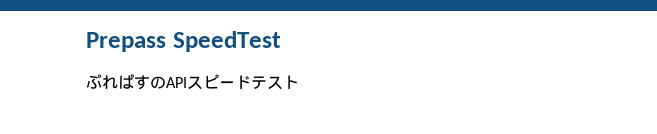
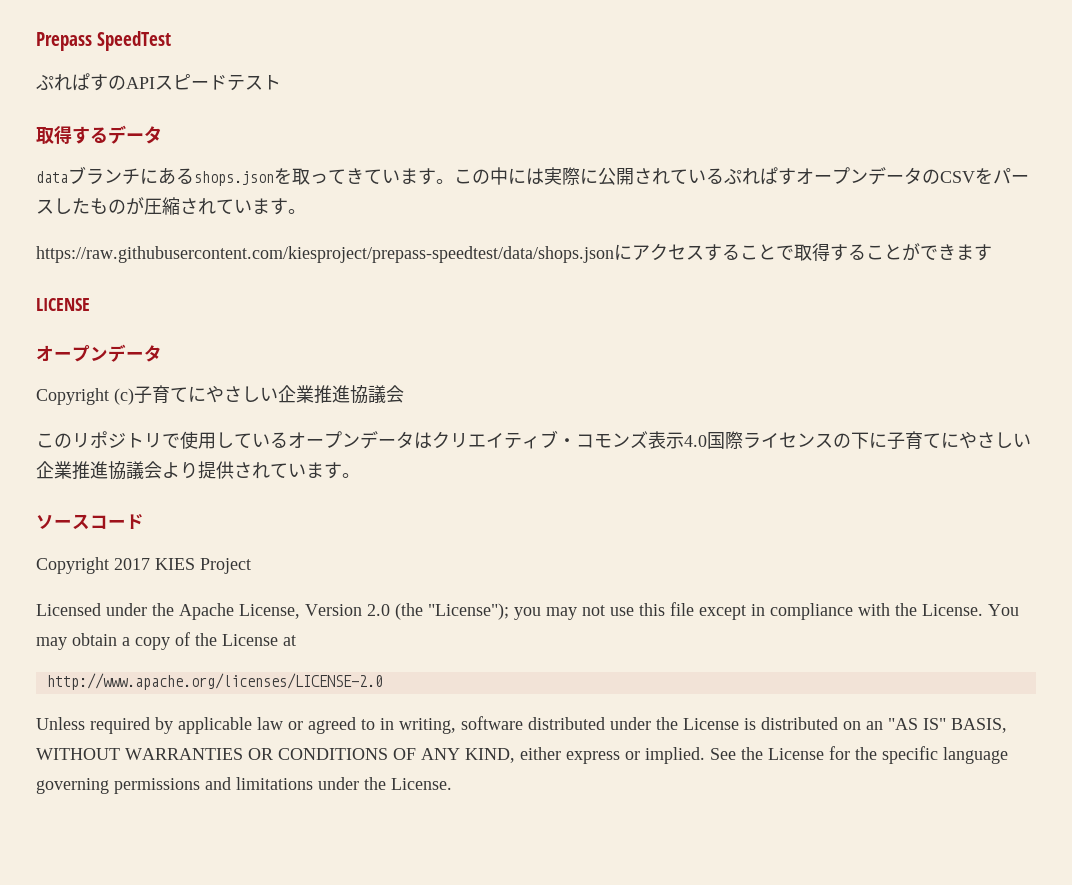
(299, 82) none -> [36,125,162,144] [36,166,1029,186] [36,197,306,215] [36,243,992,263] [36,298,90,311] [36,344,162,362] [36,385,404,405] [36,430,1031,450] [36,461,360,480] [36,514,144,530] [36,557,251,574] [36,602,1019,620] [36,632,296,650] [46,673,383,690] [36,716,1007,734] [36,746,1008,764] [36,777,452,794] // 取得するデータ // dataブランチにあるshops.jsonを取ってきています。この中には実際に公開されているぷれぱすオープンデータのCSVをパースしたものが圧縮されています。 // https://raw.githubusercontent.com/kiesproject/prepass-speedtest/data/shops.jsonにアクセスすることで取得することができます // LICENSE // オープンデータ // Copyright (c)子育てにやさしい企業推進協議会 // このリポジトリで使用しているオープンデータはクリエイティブ・コモンズ表示4.0国際ライセンスの下に子育てにやさしい企業推進協議会より提供されています。 // ソースコード // Copyright 2017 KIES Project // Licensed under the Apache License, Version 2.0 (the "License"); you may not use this file except in compliance with the License. You may obtain a copy of the License at // http://www.apache.org/licenses/LICENSE-2.0 // Unless required by applicable law or agreed to in writing, software distributed under the License is distributed on an "AS IS" BASIS, WITHOUT WARRANTIES OR CONDITIONS OF ANY KIND, either express or implied. See the License for the specific language governing permissions and limitations under the License.

